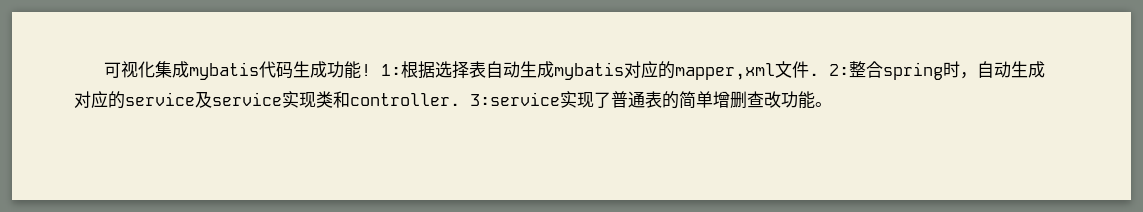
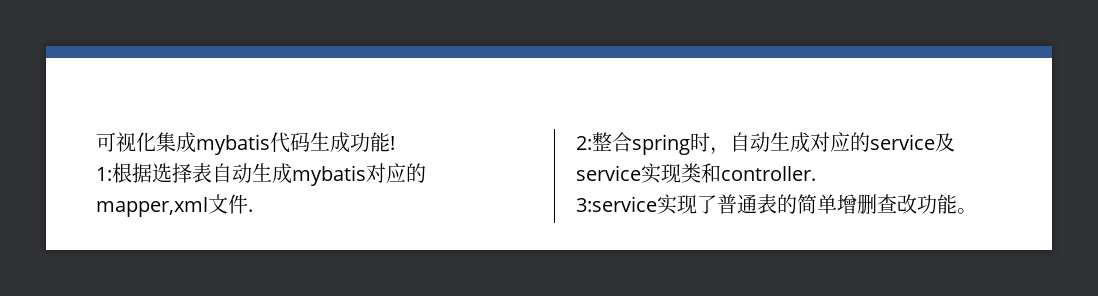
(371, 70) none -> (395, 143) //
(819, 74) none -> (253, 210) //
(460, 99) none -> (816, 173) //

